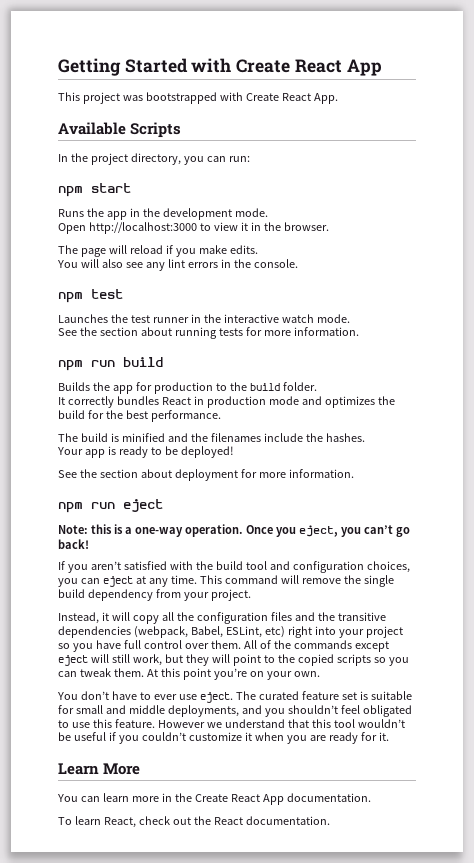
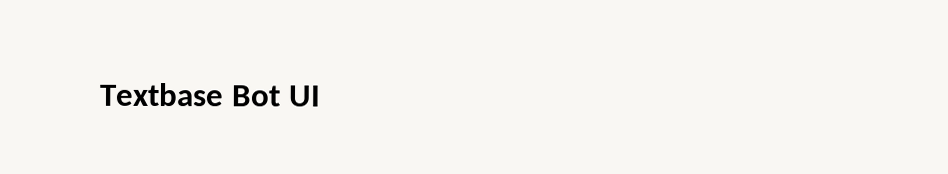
[58,58,382,76] [58,92,338,104] [58,122,182,138] [58,153,250,165] [58,183,131,197] [58,208,268,220] [58,222,329,234] [58,245,258,257] [57,259,298,271] [58,289,123,303] [58,314,350,323] [58,327,359,339] [58,357,163,371] [58,382,317,394] [58,396,395,408] [58,410,221,422] [58,433,365,442] [57,446,234,458] [58,469,354,481] [58,499,163,513] [58,524,410,537] [58,539,89,549] [58,561,410,573] [58,575,394,587] [58,589,251,601] [58,612,386,624] [58,626,403,638] [58,640,389,652] [58,654,409,666] [58,668,320,680] [57,691,412,703] [58,705,412,717] [58,719,405,728] [58,732,389,744] [58,763,141,775] [57,793,371,805] [58,816,330,828] Getting Started with Create React App // This project was bootstrapped with Create React App. // Available Scripts // In the project directory, you can run: // npm start // Runs the app in the development mode. // Open http://localhost:3000 to view it in the browser. // The page will reload if you make edits. // You will also see any lint errors in the console. // npm test // Launches the test runner in the interactive watch mode. // See the section about running tests for more information. // npm run build // Builds the app for production to the build folder. // It correctly bundles React in production mode and optimizes the build for the best performance. // The build is minified and the filenames include the hashes. // Your app is ready to be deployed! // See the section about deployment for more information. // npm run eject // Note: this is a one-way operation. Once you eject, you can’t go back! // If you aren’t satisfied with the build tool and configuration choices, you can eject at any time. This command will remove the single build dependency from your project. // Instead, it will copy all the configuration files and the transitive dependencies (webpack, Babel, ESLint, etc) right into your project so you have full control over them. All of the commands except eject will still work, but they will point to the copied scripts so you can tweak them. At this point you’re on your own. // You don’t have to ever use eject. The curated feature set is suitable for small and middle deployments, and you shouldn’t feel obligated to use this feature. However we understand that this tool wouldn’t be useful if you couldn’t customize it when you are ready for it. // Learn More // You can learn more in the Create React App documentation. // To learn React, check out the React documentation. -> [99,82,321,107] Textbase Bot UI

